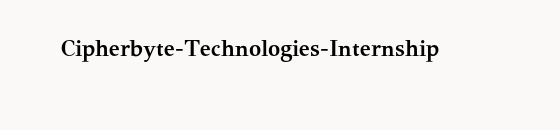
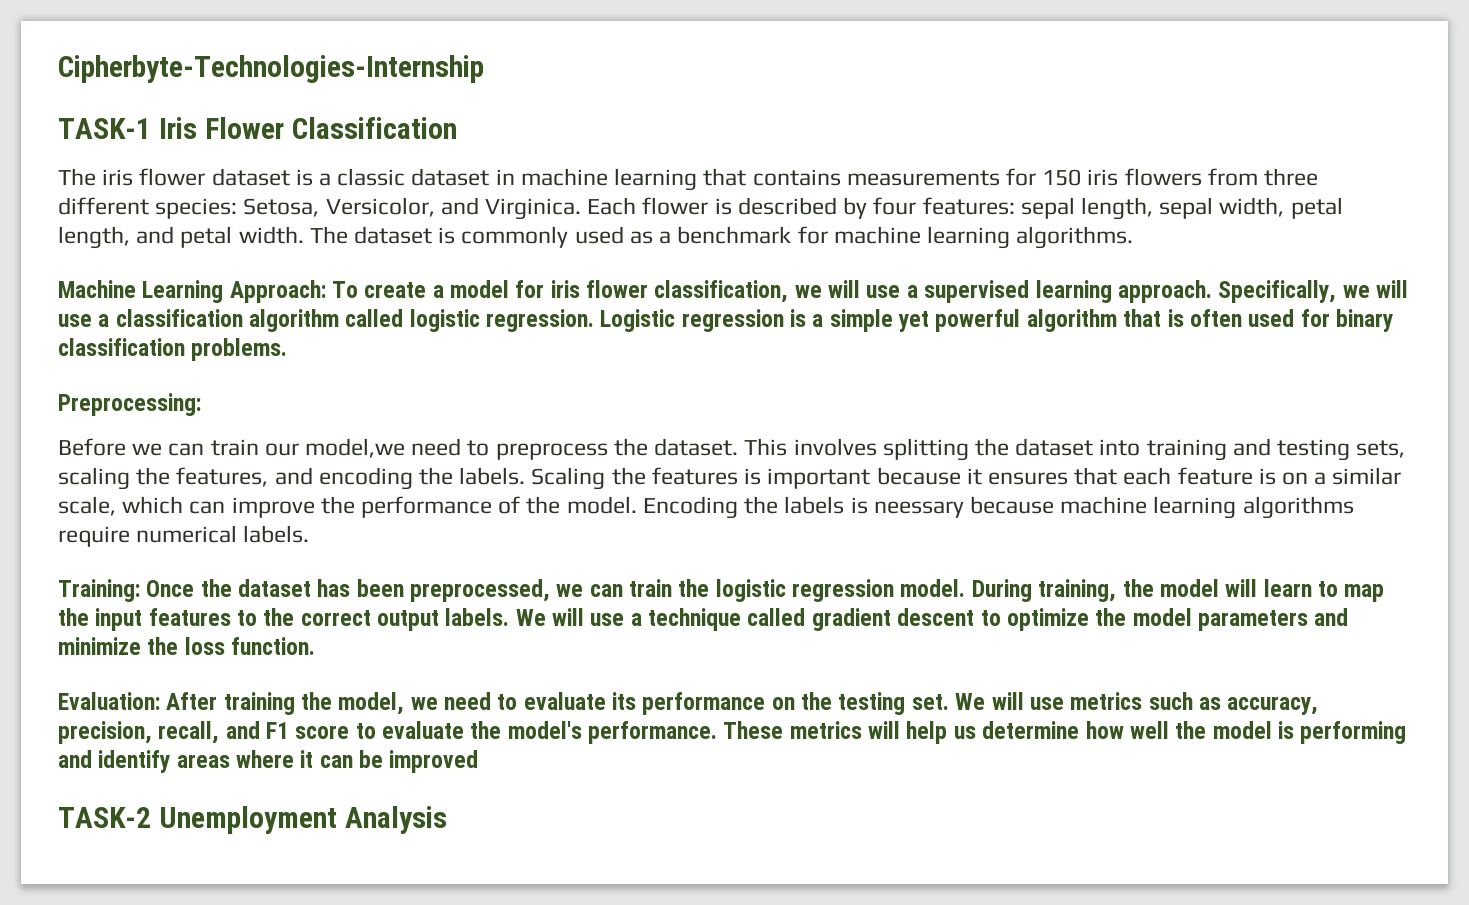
(439, 50) none -> [58,117,457,139] [58,168,1318,191] [58,197,1343,220] [58,226,1134,249] [58,280,1408,303] [58,309,1393,332] [58,338,288,361] [58,393,201,416] [58,438,1406,461] [58,467,1402,490] [58,496,1354,519] [58,525,310,547] [58,579,1385,602] [58,608,1349,631] [58,637,316,655] [58,692,1319,715] [58,721,1407,744] [58,750,479,773] [58,806,447,834] // TASK-1 Iris Flower Classification // The iris flower dataset is a classic dataset in machine learning that contains measurements for 150 iris flowers from three different species: Setosa, Versicolor, and Virginica. Each flower is described by four features: sepal length, sepal width, petal length, and petal width. The dataset is commonly used as a benchmark for machine learning algorithms. // Machine Learning Approach: To create a model for iris flower classification, we will use a supervised learning approach. Specifically, we will use a classification algorithm called logistic regression. Logistic regression is a simple yet powerful algorithm that is often used for binary classification problems. // Preprocessing: // Before we can train our model,we need to preprocess the dataset. This involves splitting the dataset into training and testing sets, scaling the features, and encoding the labels. Scaling the features is important because it ensures that each feature is on a similar scale, which can improve the performance of the model. Encoding the labels is neessary because machine learning algorithms require numerical labels. // Training: Once the dataset has been preprocessed, we can train the logistic regression model. During training, the model will learn to map the input features to the correct output labels. We will use a technique called gradient descent to optimize the model parameters and minimize the loss function. // Evaluation: After training the model, we need to evaluate its performance on the testing set. We will use metrics such as accuracy, precision, recall, and F1 score to evaluate the model's performance. These metrics will help us determine how well the model is performing and identify areas where it can be improved // TASK-2 Unemployment Analysis

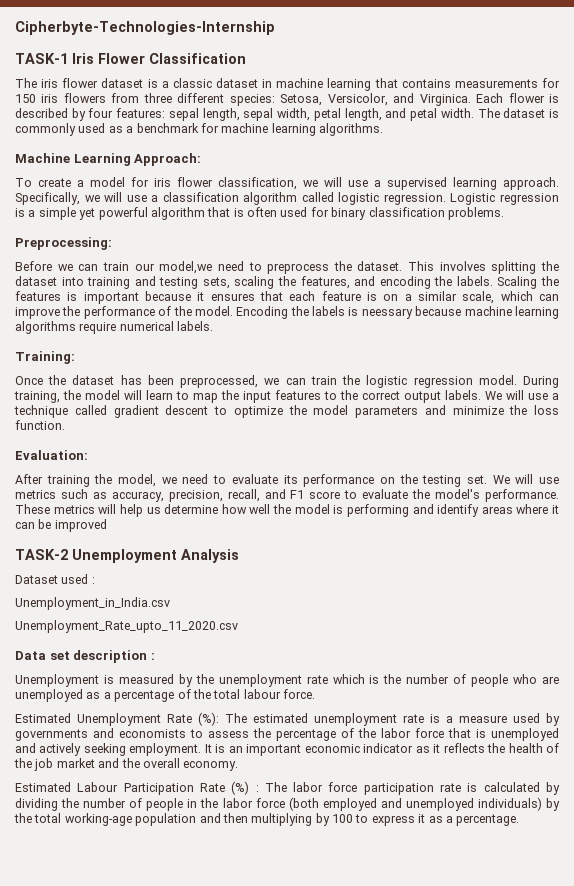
(326, 291) none -> (202, 159) //
(140, 590) none -> (75, 357) //
(160, 701) none -> (88, 455) //
(447, 820) none -> [15,574,95,584] [15,597,170,610] [15,620,238,633] [15,650,155,663] [15,674,560,687] [15,689,315,702] [15,712,560,726] [15,728,559,741] [15,743,559,756] [14,758,239,771] [15,781,561,795] [15,797,560,811] [14,813,520,826] // Dataset used : // Unemployment_in_India.csv // Unemployment_Rate_upto_11_2020.csv // Data set description : // Unemployment is measured by the unemployment rate which is the number of people who are unemployed as a percentage of the total labour force. // Estimated Unemployment Rate (%): The estimated unemployment rate is a measure used by governments and economists to assess the percentage of the labor force that is unemployed and actively seeking employment. It is an important economic indicator as it reflects the health of the job market and the overall economy. // Estimated Labour Participation Rate (%) : The labor force participation rate is calculated by dividing the number of people in the labor force (both employed and unemployed individuals) by the total working-age population and then multiplying by 100 to express it as a percentage.

